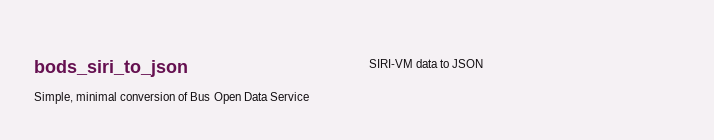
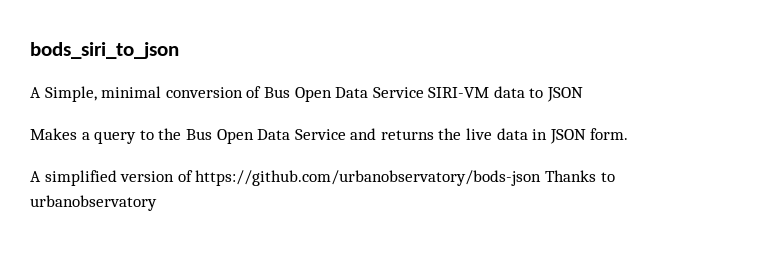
(188, 68) none -> [30,87,41,98] A
(484, 63) none -> [30,128,629,144] [30,170,615,186] [30,195,157,211] // Makes a query to the Bus Open Data Service and returns the live data in JSON form. // A simplified version of https://github.com/urbanobservatory/bods-json Thanks to urbanobservatory

